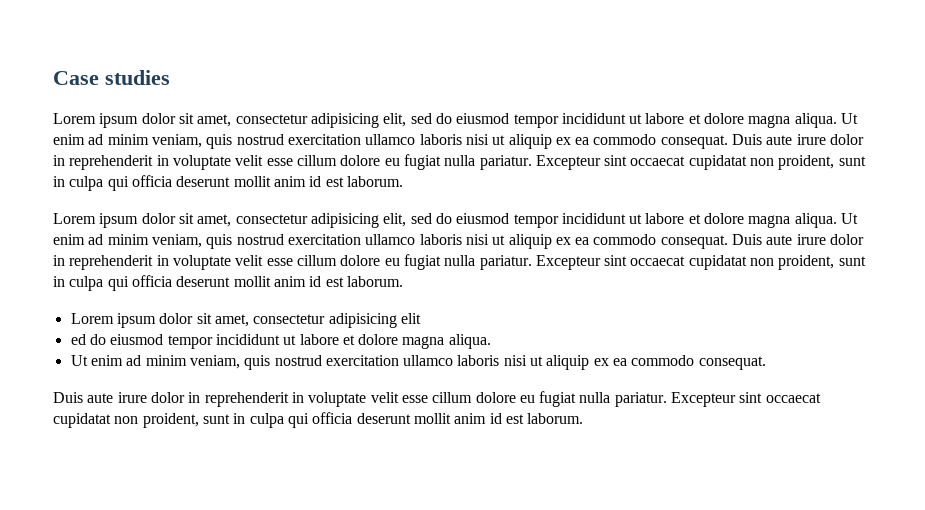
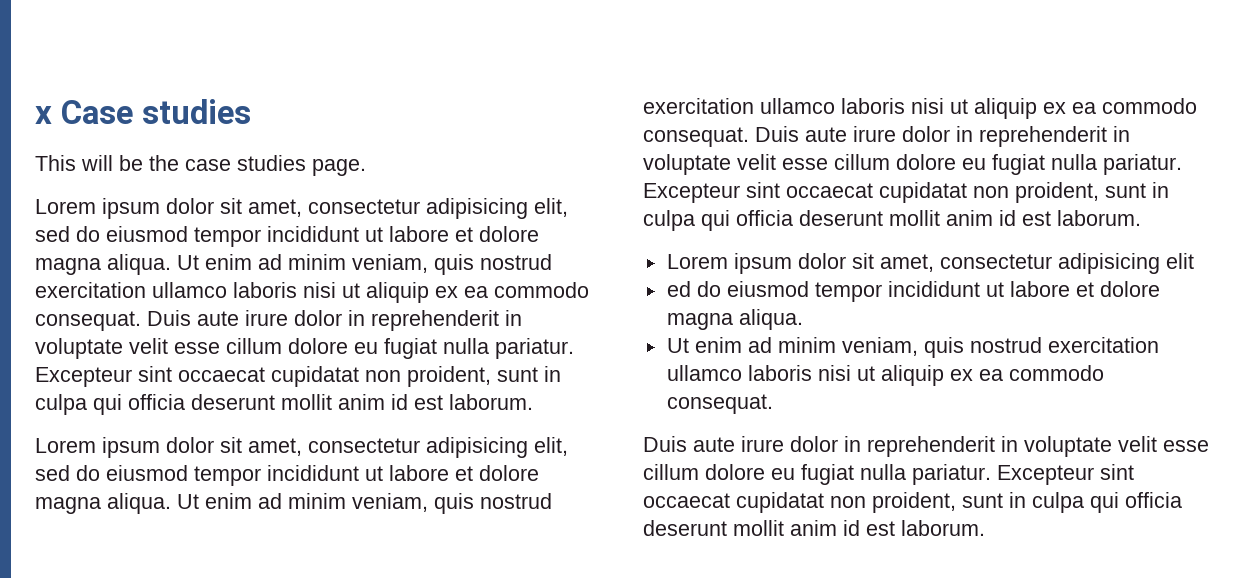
(53, 78) none -> [35,106,52,124] x
(170, 77) none -> [35,155,366,176] // This will be the case studies page.

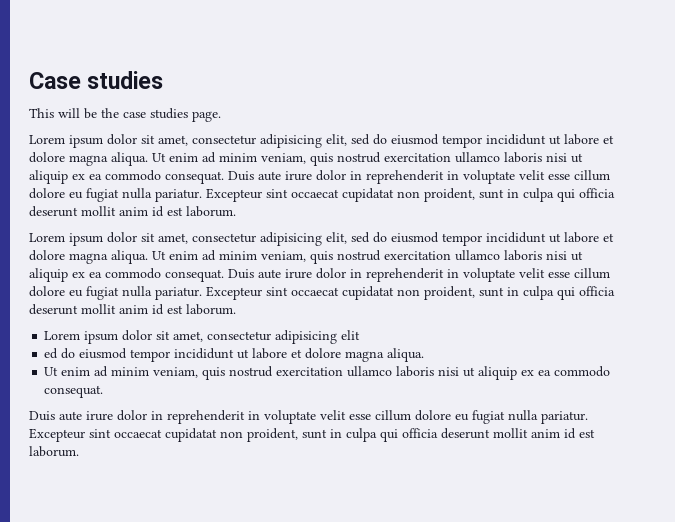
[35,106,52,124] x -> (29, 80) none

